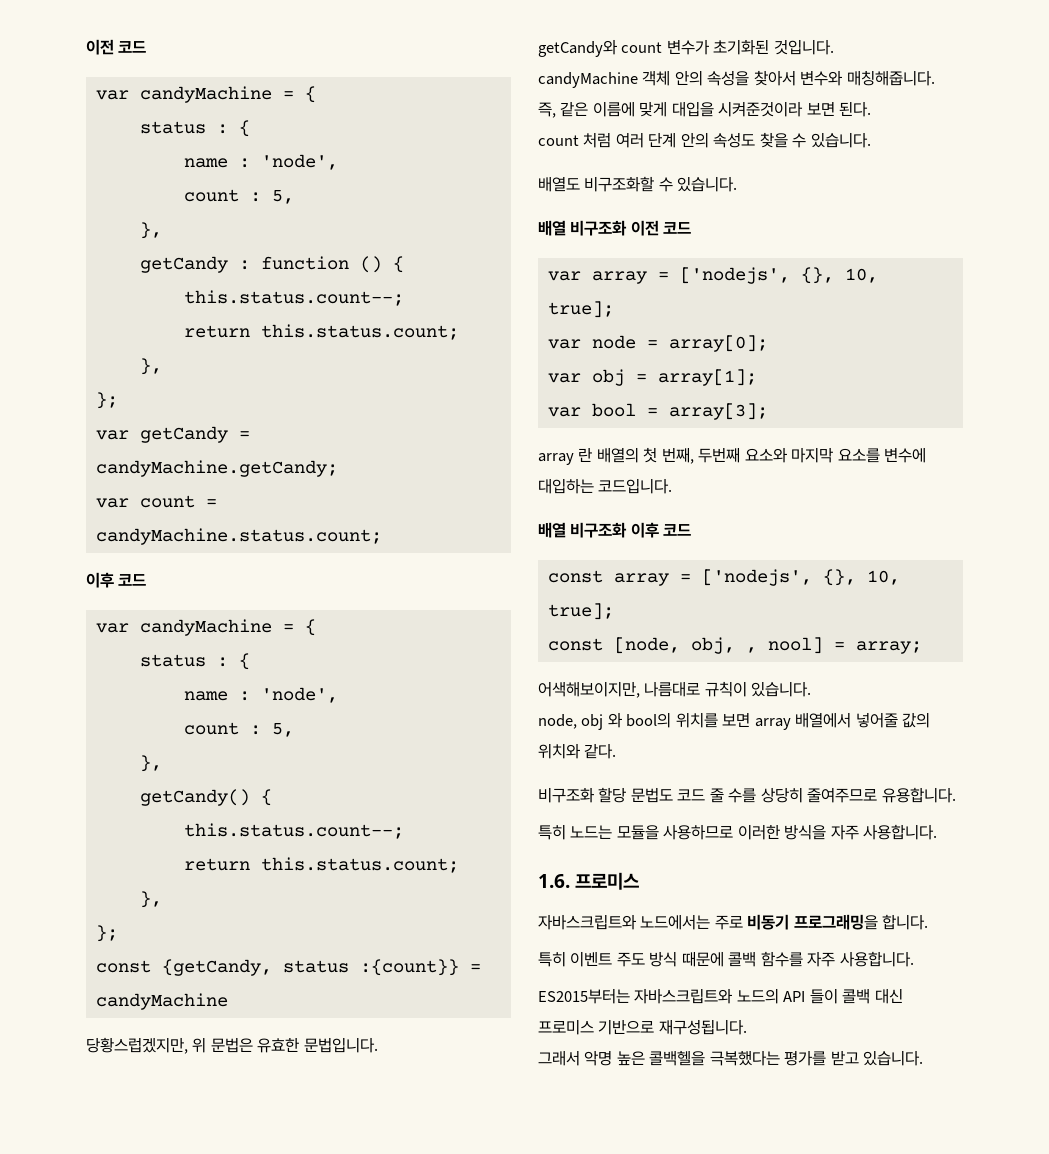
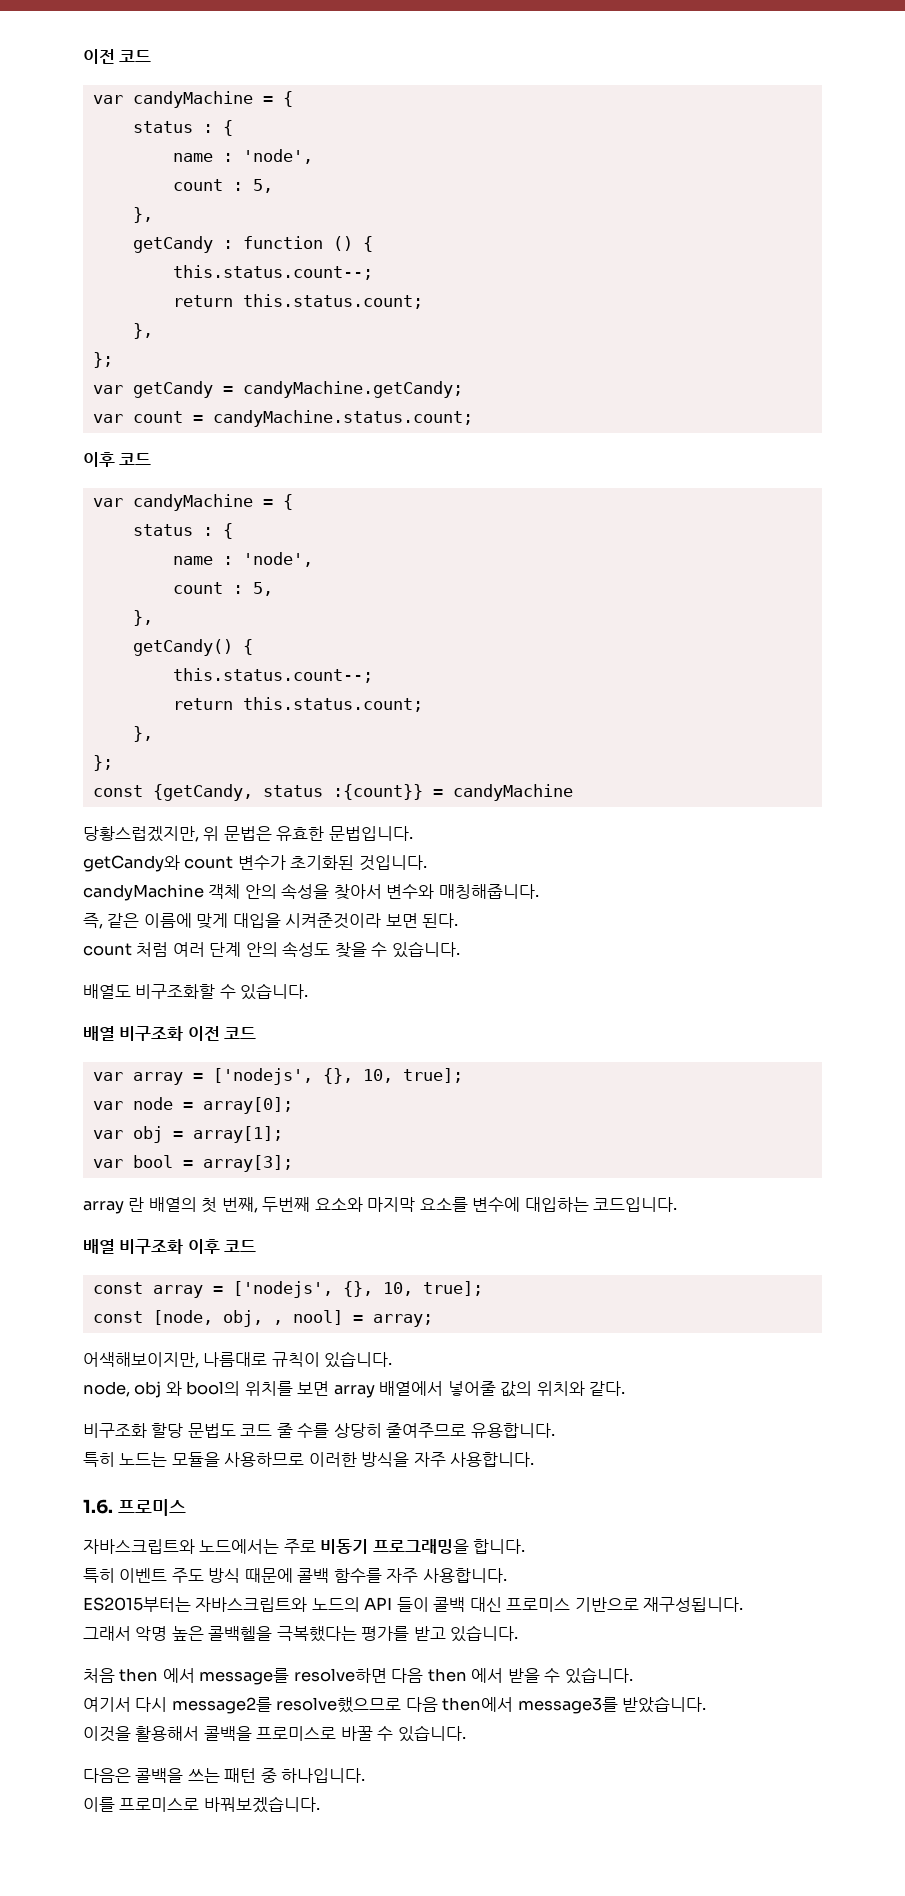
(924, 1058) none -> [83,1667,633,1685] [83,1696,707,1714] [83,1725,466,1742] [83,1768,366,1783] [83,1796,320,1813] // 처음 then 에서 message를 resolve하면 다음 then 에서 받을 수 있습니다. // 여기서 다시 message2를 resolve했으므로 다음 then에서 message3를 받았습니다. // 이것을 활용해서 콜백을 프로미스로 바꿀 수 있습니다. // 다음은 콜백을 쓰는 패턴 중 하나입니다. // 이를 프로미스로 바꿔보겠습니다.

